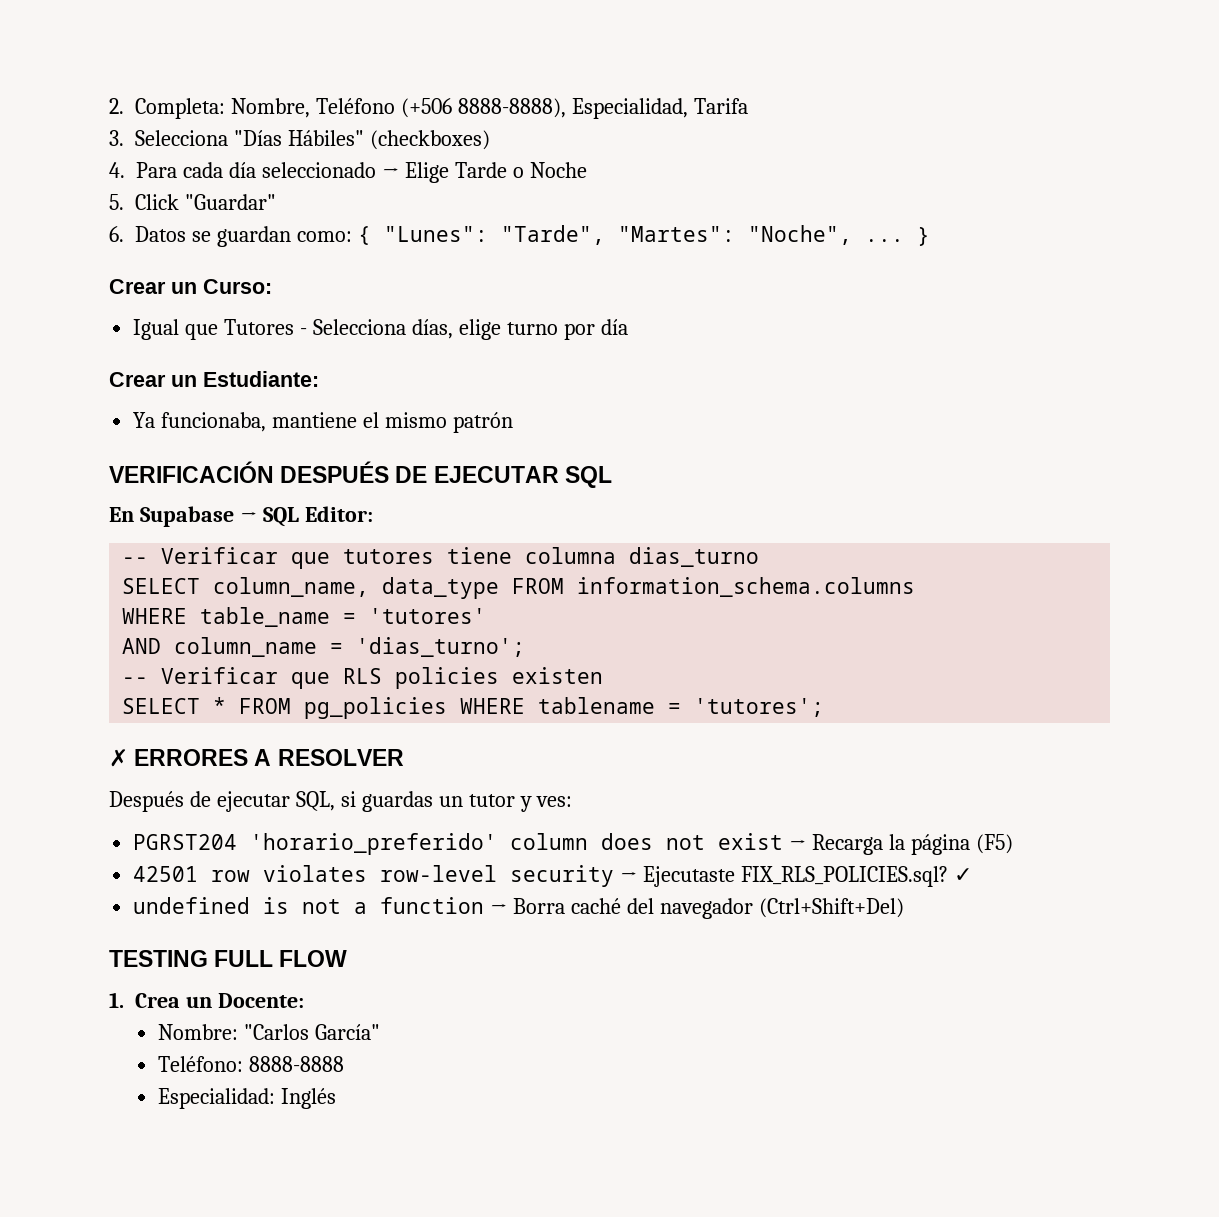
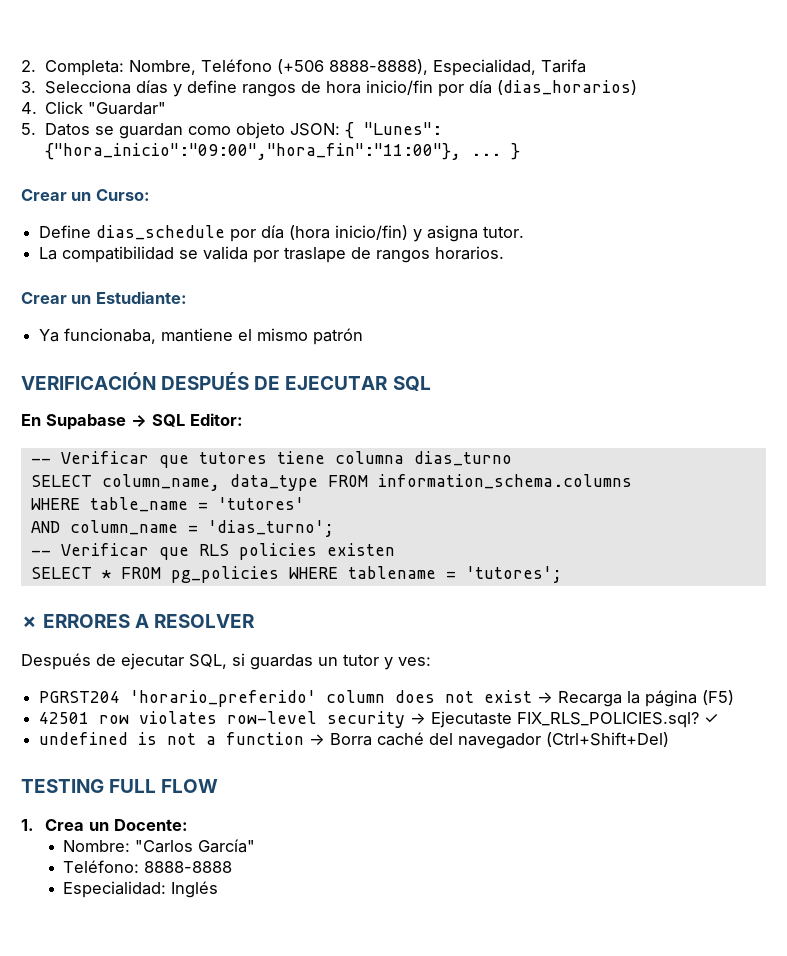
[233,130,490,150] [109,162,587,183] [109,194,124,210] "Días Hábiles" (checkboxes) // 4. Para cada día seleccionado → Elige Tarde o Noche // 5. -> [136,80,638,97] [21,102,37,114] días y define rangos de hora inicio/fin por día (dias_horarios) // 4.
[109,226,124,242] 6. -> [21,123,36,135] 5.
[296,225,852,245] como: { "Lunes": "Tarde", "Martes": "Noche", -> [188,122,443,139] [45,143,462,160] como objeto JSON: { "Lunes": {"hora_inicio":"09:00","hora_fin":"11:00"},
[133,319,628,340] Igual que Tutores - Selecciona días, elige turno por día -> [39,225,525,242] [39,246,505,263] Define dias_schedule por día (hora inicio/fin) y asigna tutor. // La compatibilidad se valida por traslape de rangos horarios.

